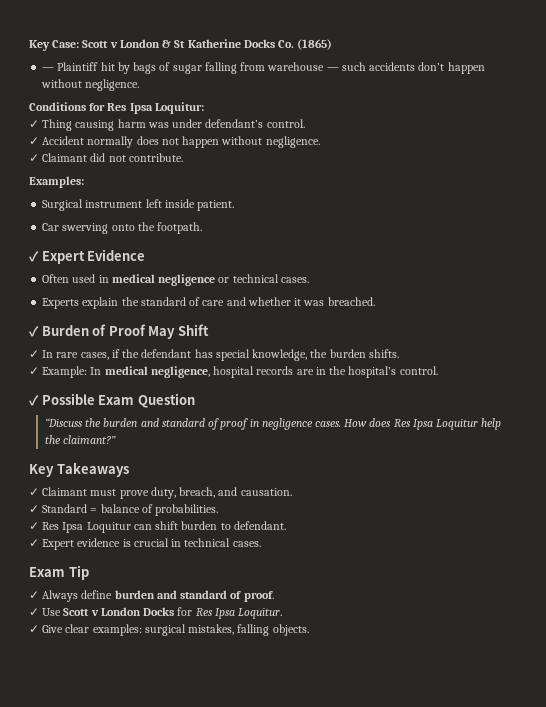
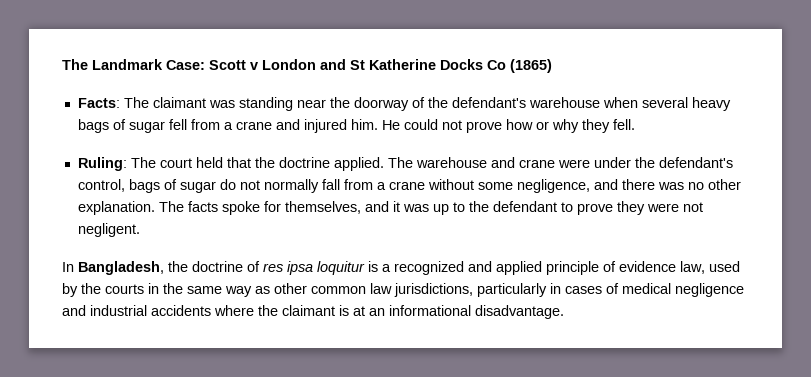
[29,40,50,51] Key -> [62,59,163,70] The Landmark
[162,40,172,48] & -> [320,59,346,70] and
[278,40,295,48] Co. -> [487,60,506,70] Co
[42,62,485,74] [41,79,140,91] [29,102,204,114] [29,119,305,131] [29,136,320,148] [29,153,183,162] [29,176,84,188] [42,199,235,211] [42,222,203,234] [29,249,146,264] [42,274,309,286] [42,297,375,309] [29,324,209,339] [29,349,399,361] [29,366,438,378] [29,393,195,408] [44,418,502,430] [44,435,117,444] [29,462,129,477] [29,487,292,499] [29,504,219,516] [29,521,286,533] [29,538,261,550] [29,565,89,580] [29,590,274,602] [29,607,283,619] [29,624,309,636] — Plaintiff hit by bags of sugar falling from warehouse — such accidents don’t happen without negligence. // Conditions for Res Ipsa Loquitur: // ✓ Thing causing harm was under defendant’s control. // ✓ Accident normally does not happen without negligence. // ✓ Claimant did not contribute. // Examples: // Surgical instrument left inside patient. // Car swerving onto the footpath. // ✓ Expert Evidence // Often used in medical negligence or technical cases. // Experts explain the standard of care and whether it was breached. // ✓ Burden of Proof May Shift // ✓ In rare cases, if the defendant has special knowledge, the burden shifts. // ✓ Example: In medical negligence, hospital records are in the hospital’s control. // ✓ Possible Exam Question // “Discuss the burden and standard of proof in negligence cases. How does Res Ipsa Loquitur help the claimant?” // Key Takeaways // ✓ Claimant must prove duty, breach, and causation. // ✓ Standard = balance of probabilities. // ✓ Res Ipsa Loquitur can shift burden to defendant. // ✓ Expert evidence is crucial in technical cases. // Exam Tip // ✓ Always define burden and standard of proof. // ✓ Use Scott v London Docks for Res Ipsa Loquitur. // ✓ Give clear examples: surgical mistakes, falling objects. -> [77,97,731,111] [77,119,635,133] [77,157,733,171] [77,179,741,193] [77,201,703,215] [77,223,140,237] [62,261,740,275] [62,283,744,297] [62,305,564,319] Facts: The claimant was standing near the doorway of the defendant's warehouse when several heavy bags of sugar fell from a crane and injured him. He could not prove how or why they fell. // Ruling: The court held that the doctrine applied. The warehouse and crane were under the defendant's control, bags of sugar do not normally fall from a crane without some negligence, and there was no other explanation. The facts spoke for themselves, and it was up to the defendant to prove they were not negligent. // In Bangladesh, the doctrine of res ipsa loquitur is a recognized and applied principle of evidence law, used by the courts in the same way as other common law jurisdictions, particularly in cases of medical negligence and industrial accidents where the claimant is at an informational disadvantage.

